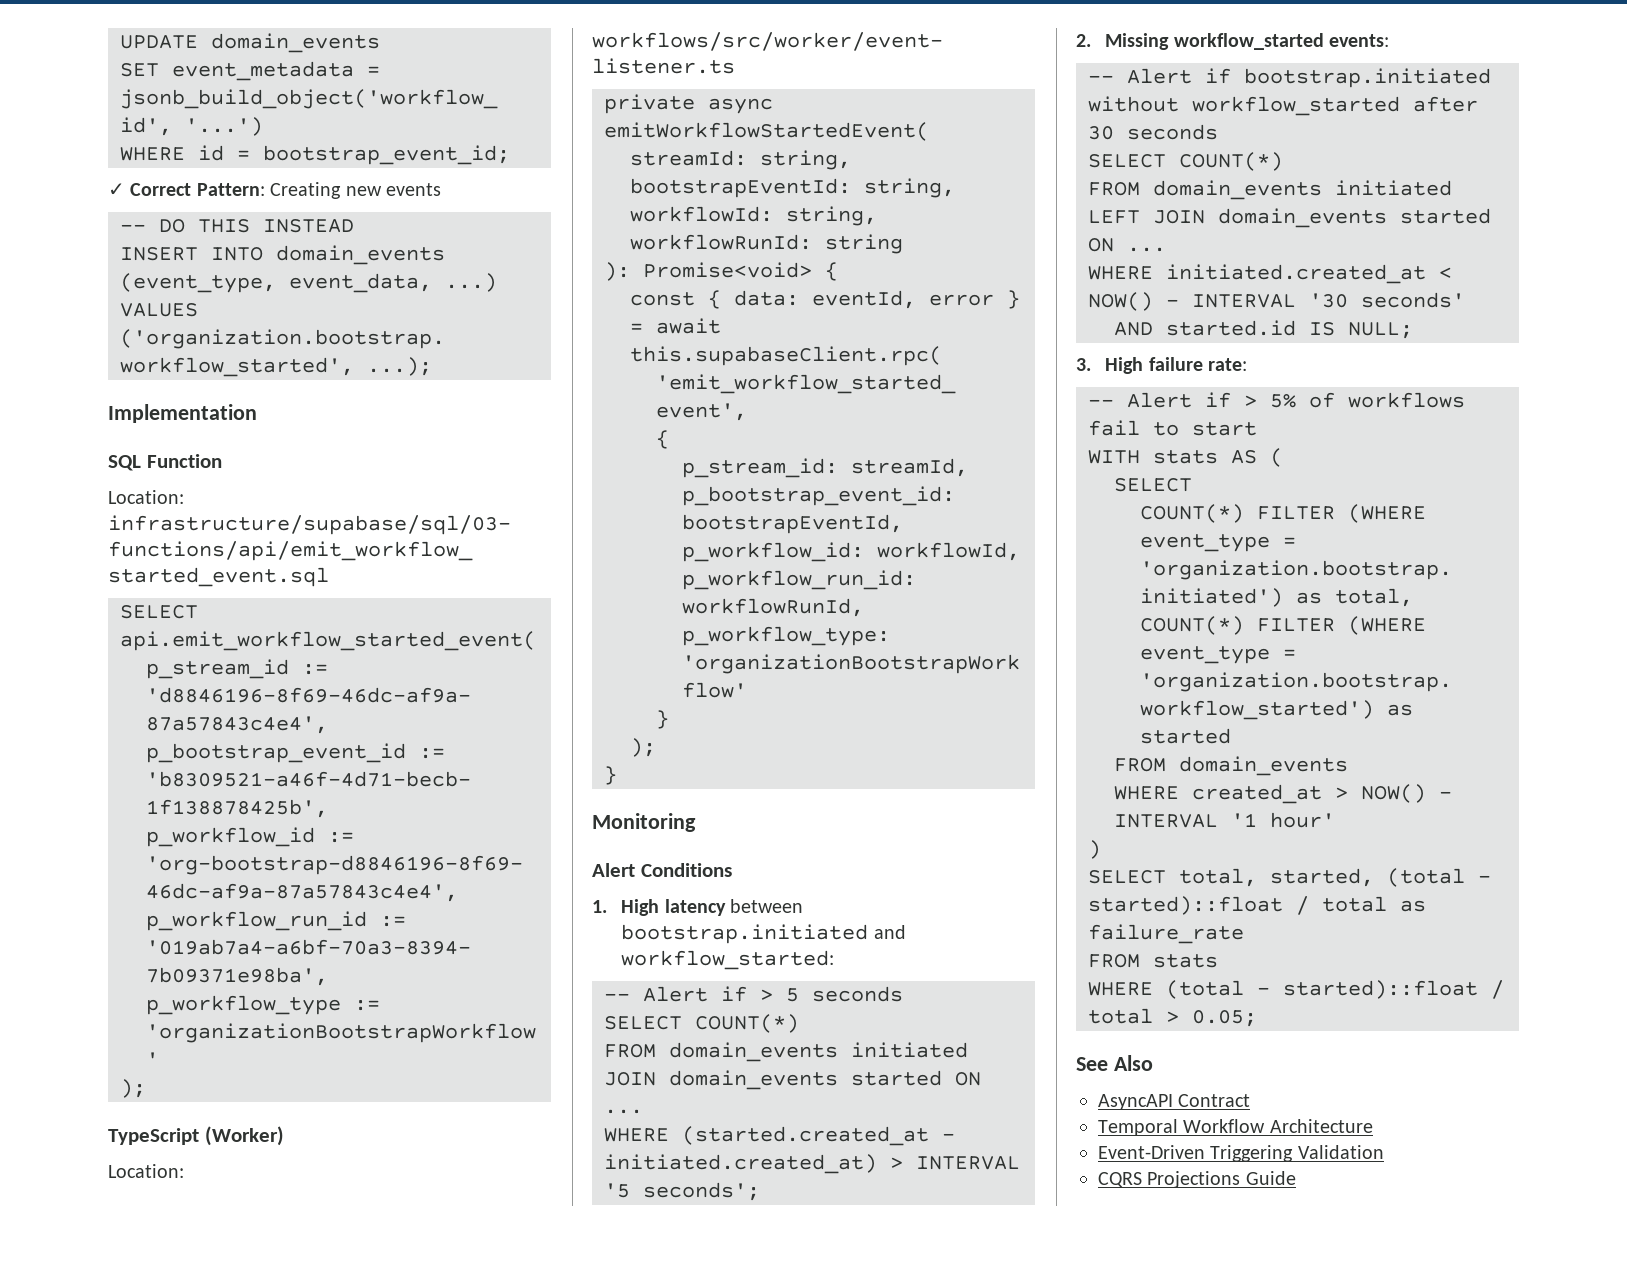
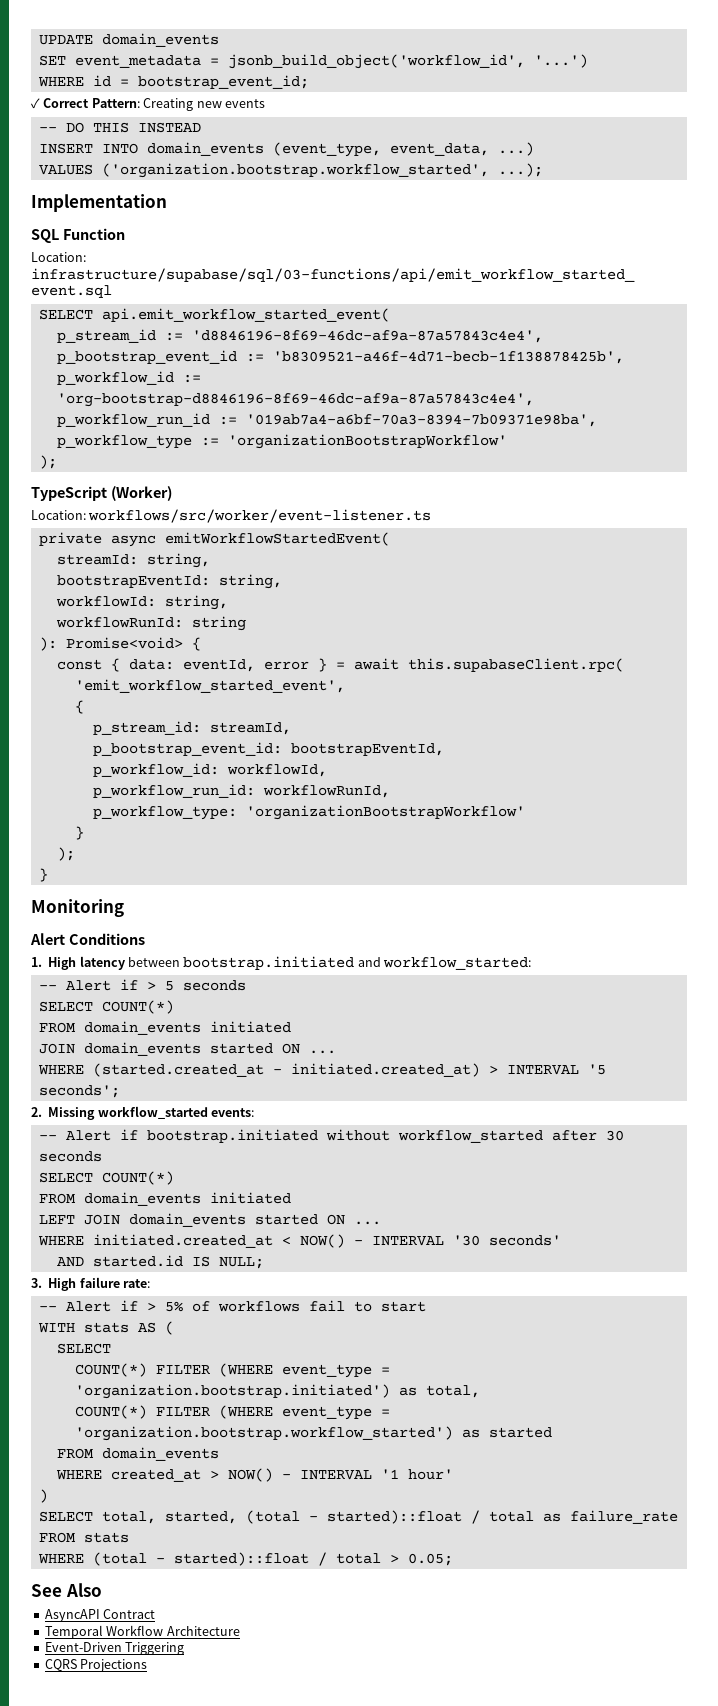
[1297,1145,1384,1159] Validation -> (185, 1648) none
[1245,1171,1296,1185] Guide -> (148, 1665) none

